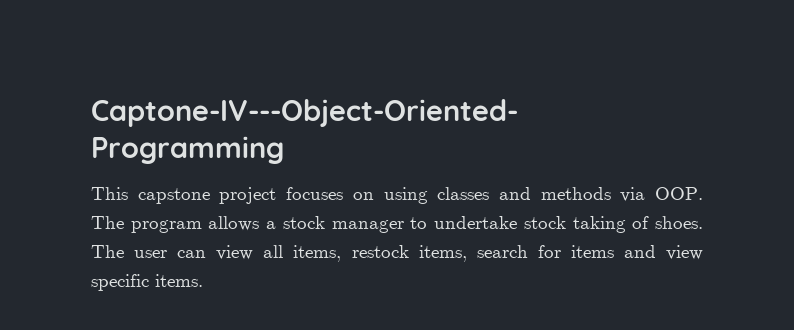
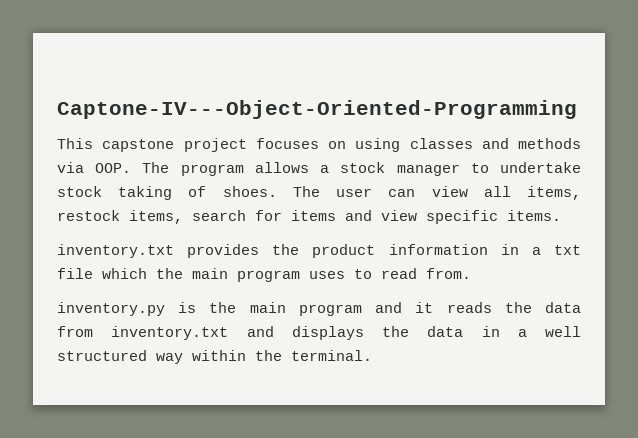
(203, 280) none -> [57,244,582,258] [57,268,471,282] [57,302,581,316] [57,326,581,340] [57,350,372,364] // inventory.txt provides the product information in a txt file which the main program uses to read from. // inventory.py is the main program and it reads the data from inventory.txt and displays the data in a well structured way within the terminal.

